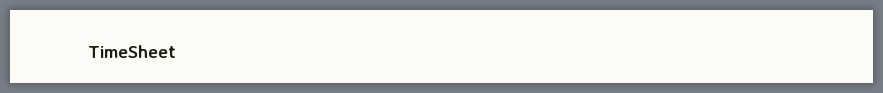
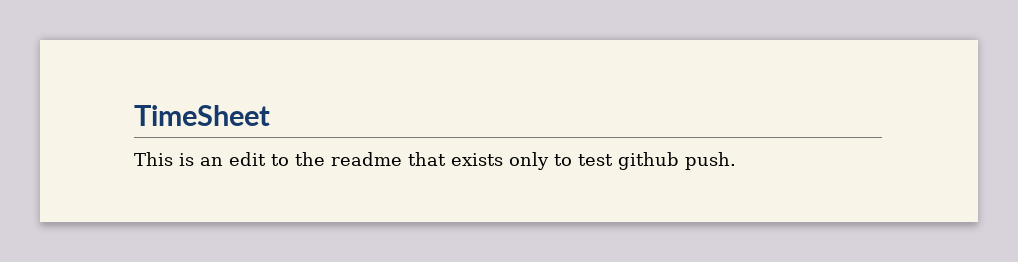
(176, 51) none -> [134,152,736,170] // This is an edit to the readme that exists only to test github push.

